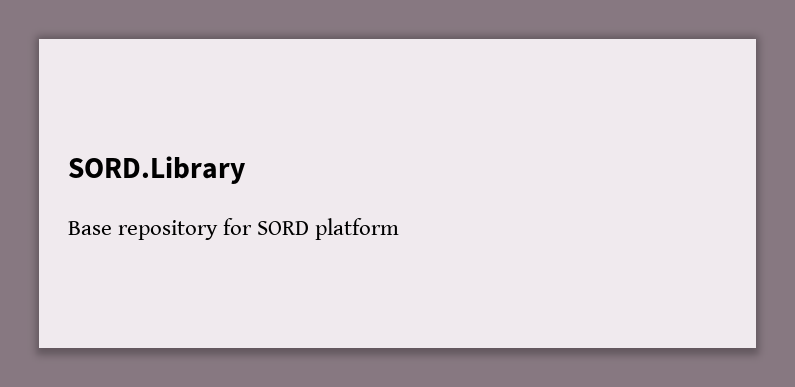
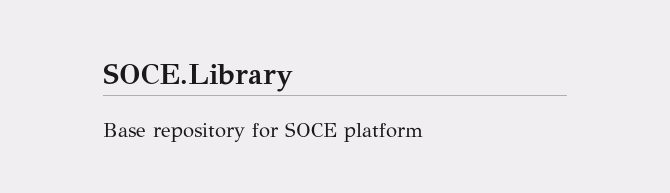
[68,156,245,184] SORD.Library -> [103,63,293,92] SOCE.Library
[257,221,310,235] SORD -> [285,122,337,137] SOCE

